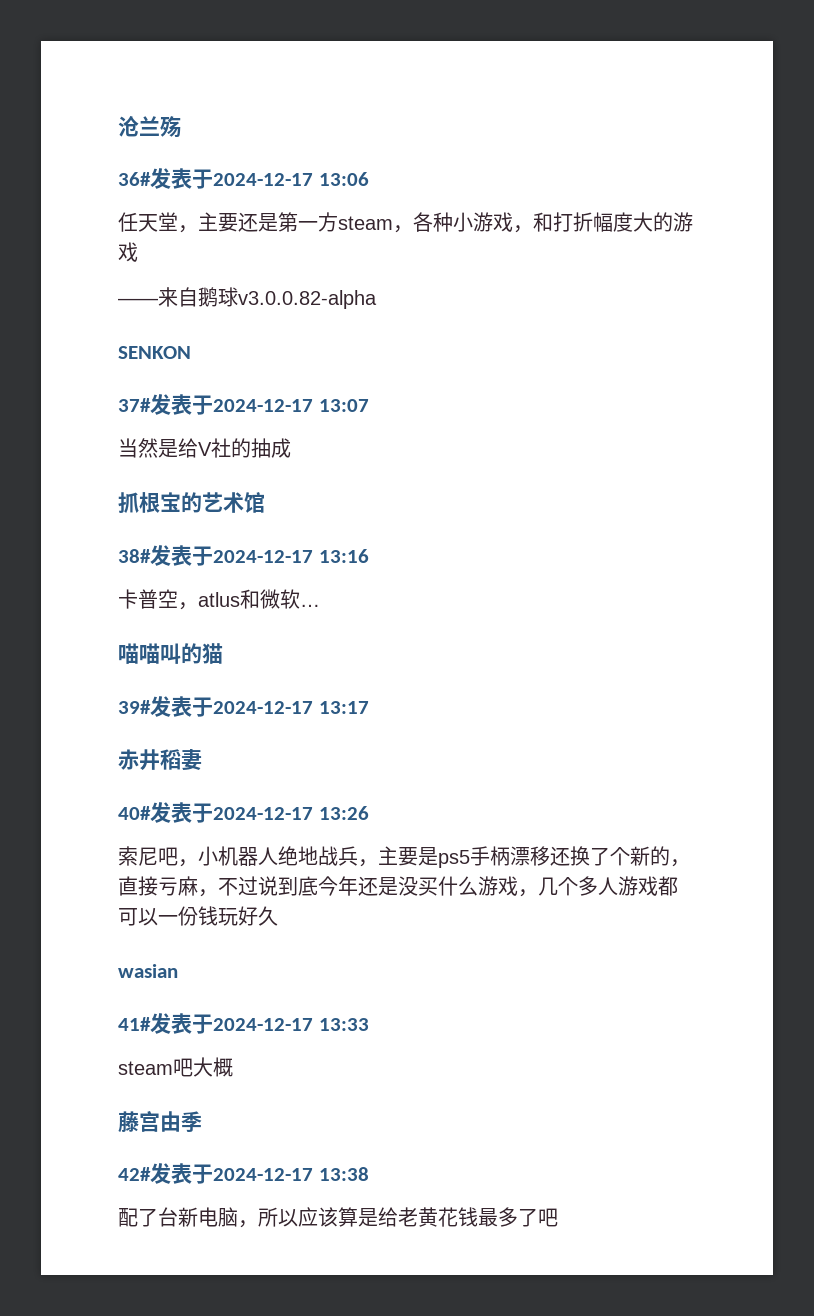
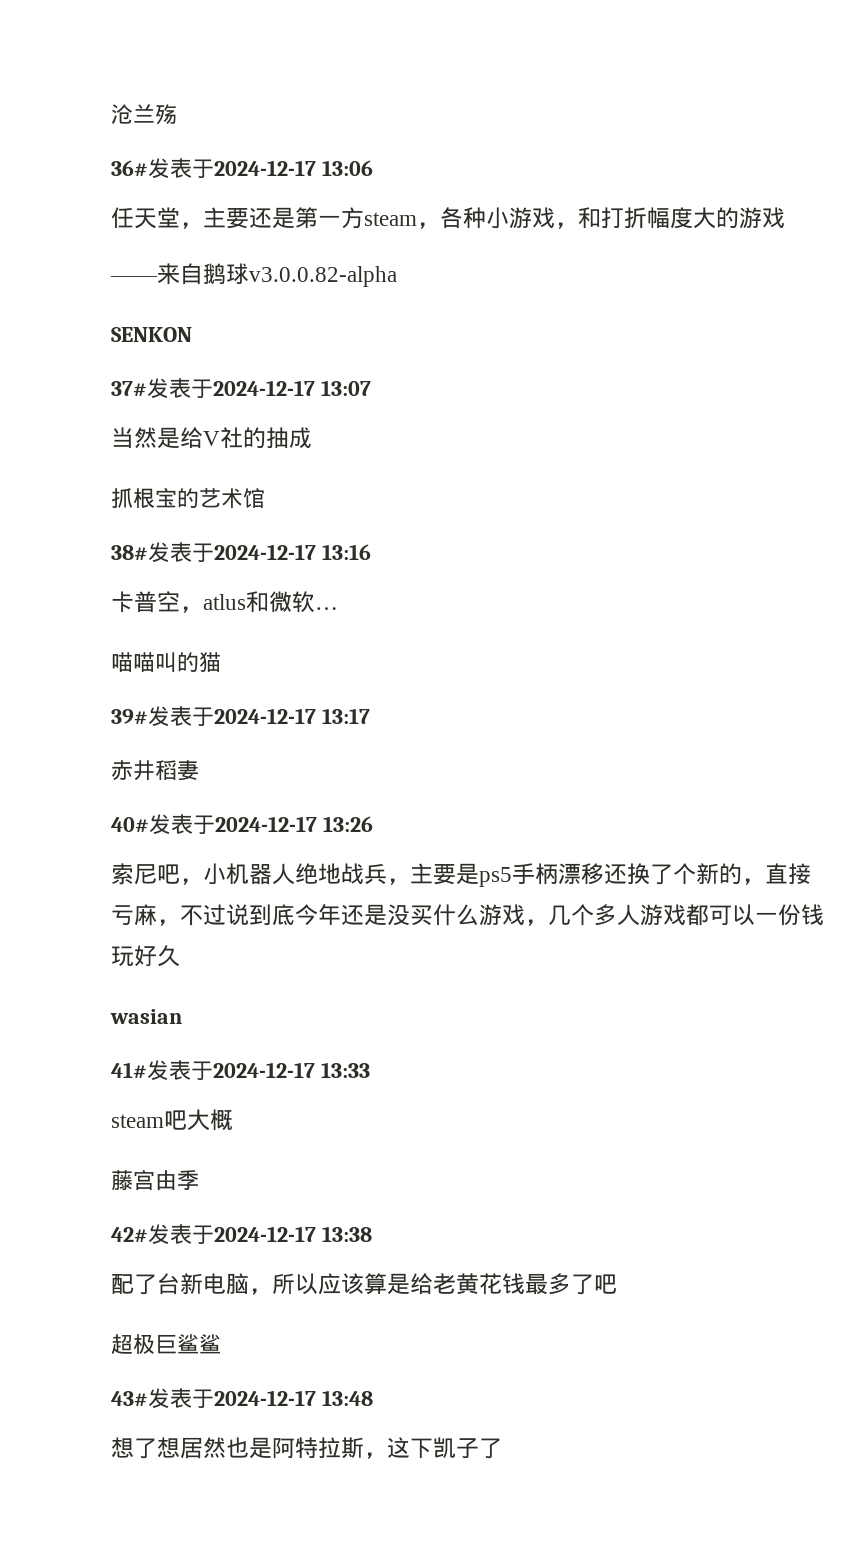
(558, 1217) none -> [111,1334,221,1355] [111,1388,373,1408] [111,1437,502,1459] // 超极巨鲨鲨 // 43#发表于2024-12-17 13:48 // 想了想居然也是阿特拉斯，这下凯子了

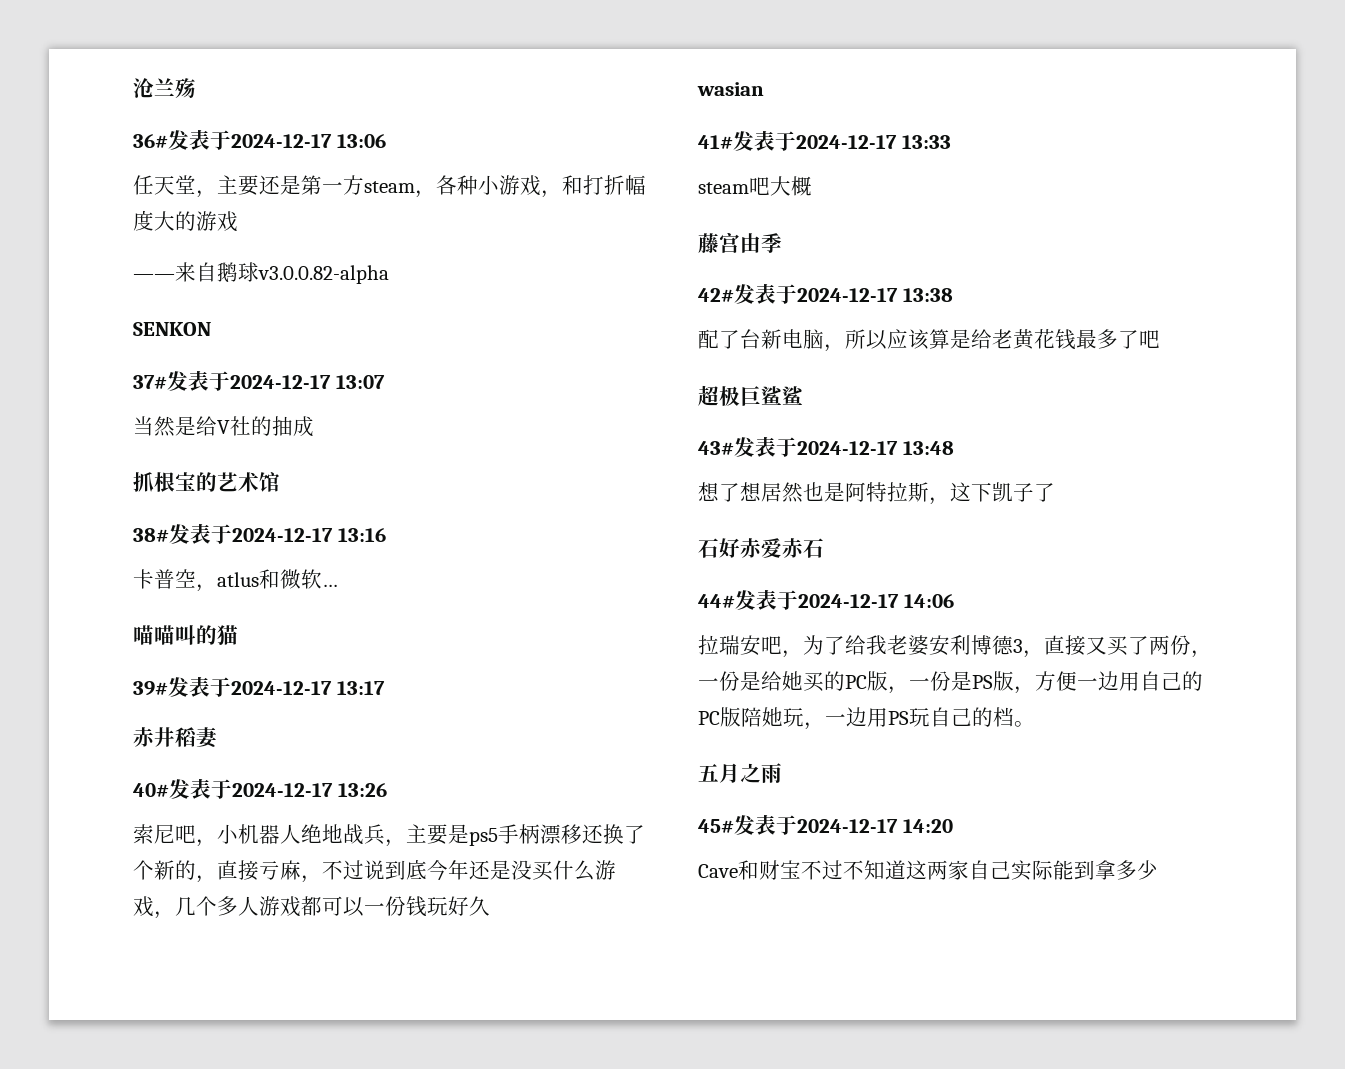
(502, 1448) none -> [698,538,824,558] [698,589,954,610] [698,635,1212,658] [698,671,1203,694] [698,707,1035,730] [698,763,782,783] [698,814,953,835] [698,860,1158,881] // 石好赤爱赤石 // 44#发表于2024-12-17 14:06 // 拉瑞安吧，为了给我老婆安利博德3，直接又买了两份，一份是给她买的PC版，一份是PS版，方便一边用自己的PC版陪她玩，一边用PS玩自己的档。 // 五月之雨 // 45#发表于2024-12-17 14:20 // Cave和财宝不过不知道这两家自己实际能到拿多少

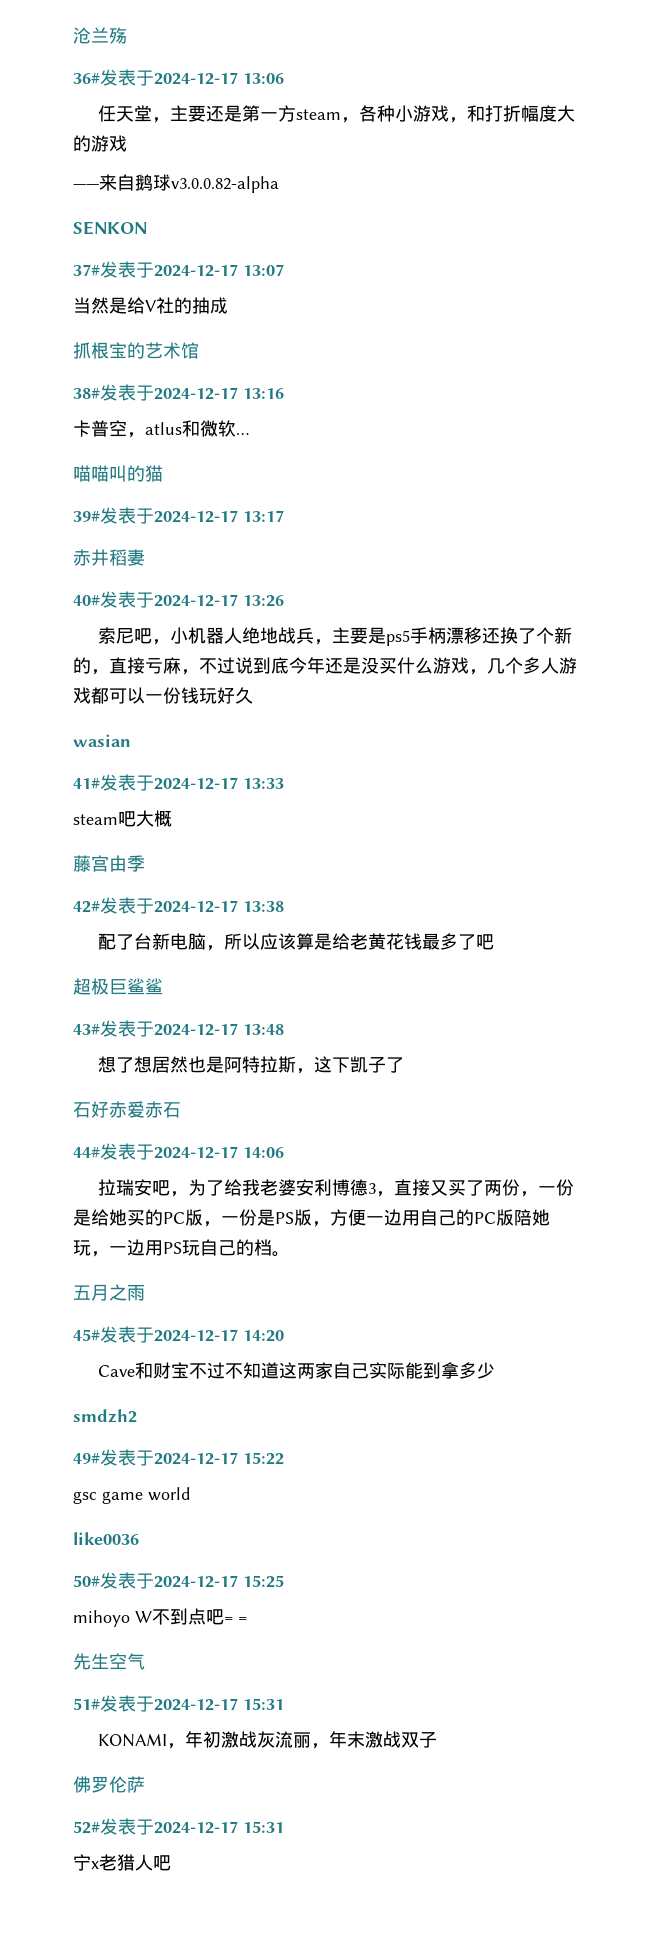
(1158, 870) none -> [73,1409,137,1423] [73,1449,284,1466] [73,1487,191,1504] [73,1532,139,1545] [73,1572,284,1589] [73,1608,247,1627] [73,1653,145,1670] [73,1695,284,1712] [98,1731,438,1749] [73,1776,145,1793] [73,1818,284,1835] [73,1854,171,1871] // smdzh2 // 49#发表于2024-12-17 15:22 // gsc game world // like0036 // 50#发表于2024-12-17 15:25 // mihoyo W不到点吧= = // 先生空气 // 51#发表于2024-12-17 15:31 // KONAMI，年初激战灰流丽，年末激战双子 // 佛罗伦萨 // 52#发表于2024-12-17 15:31 // 宁x老猎人吧

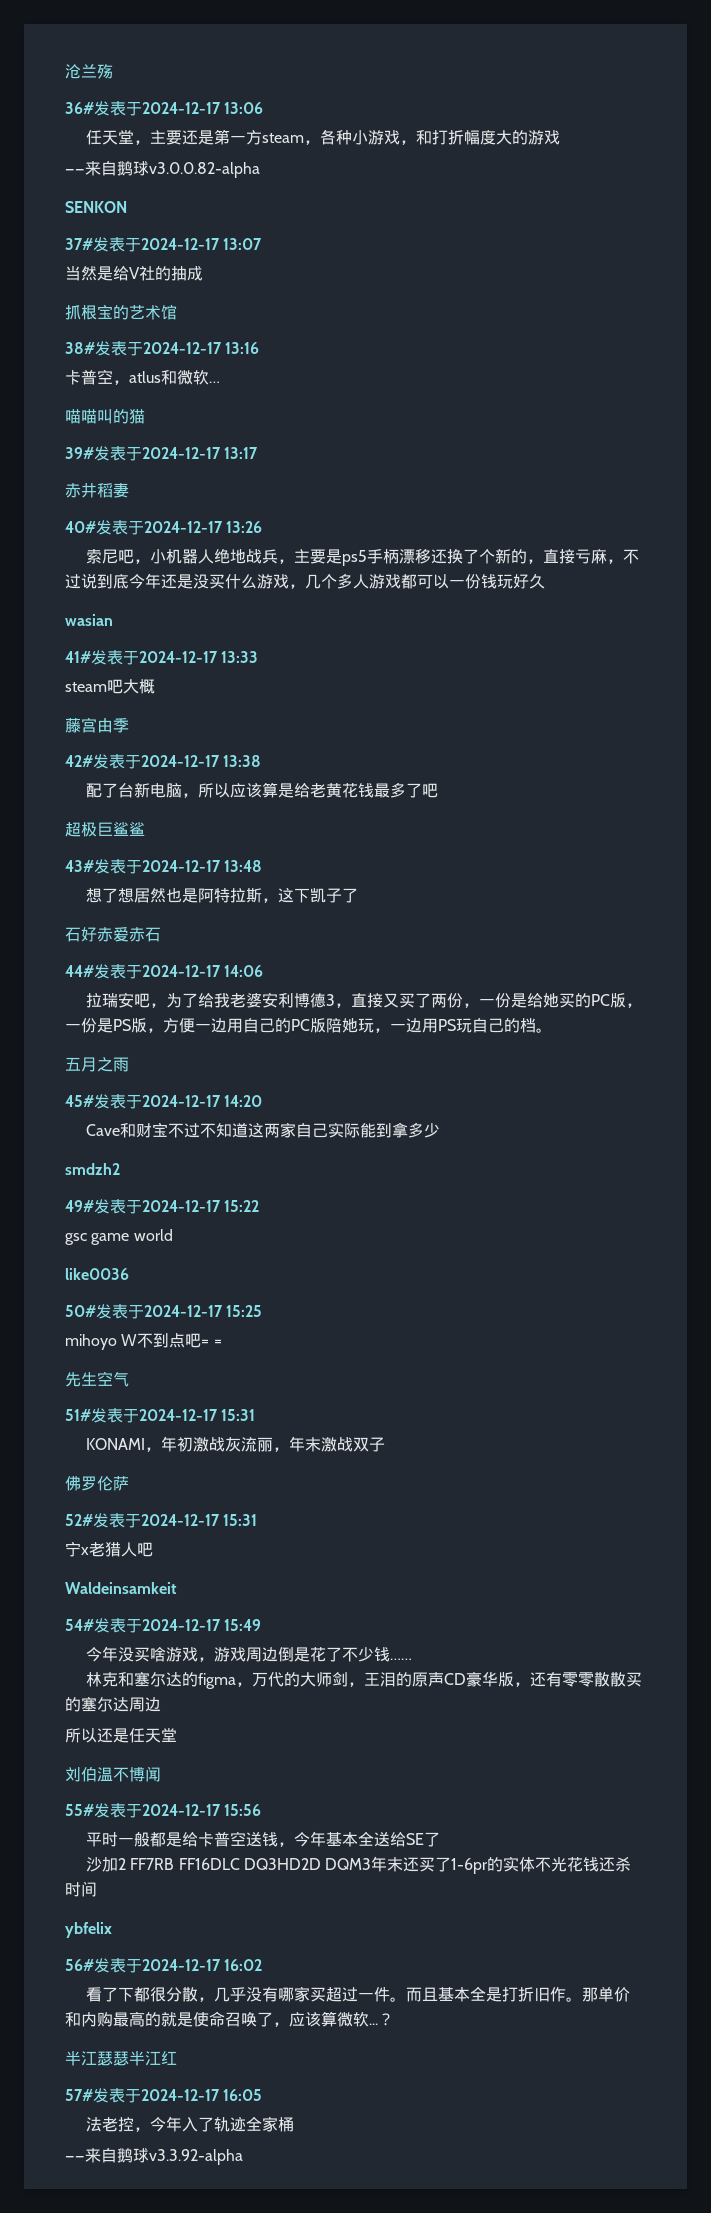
(171, 1863) none -> [65,1582,177,1594] [65,1618,262,1633] [86,1646,413,1662] [86,1671,643,1689] [65,1696,161,1712] [65,1728,177,1743] [65,1766,161,1782] [65,1803,262,1818] [86,1831,441,1847] [86,1856,632,1874] [65,1881,97,1897] [65,1922,112,1938] [65,1958,263,1973] [86,1986,631,2002] [65,2011,394,2027] [65,2051,177,2066] [65,2088,263,2103] [86,2116,295,2132] [65,2148,243,2165] // Waldeinsamkeit // 54#发表于2024-12-17 15:49 // 今年没买啥游戏，游戏周边倒是花了不少钱…… // 林克和塞尔达的figma，万代的大师剑，王泪的原声CD豪华版，还有零零散散买的塞尔达周边 // 所以还是任天堂 // 刘伯温不博闻 // 55#发表于2024-12-17 15:56 // 平时一般都是给卡普空送钱，今年基本全送给SE了 // 沙加2 FF7RB FF16DLC DQ3HD2D DQM3年末还买了1-6pr的实体不光花钱还杀时间 // ybfelix // 56#发表于2024-12-17 16:02 // 看了下都很分散，几乎没有哪家买超过一件。而且基本全是打折旧作。那单价和内购最高的就是使命召唤了，应该算微软...？ // 半江瑟瑟半江红 // 57#发表于2024-12-17 16:05 // 法老控，今年入了轨迹全家桶 // ——来自鹅球v3.3.92-alpha

